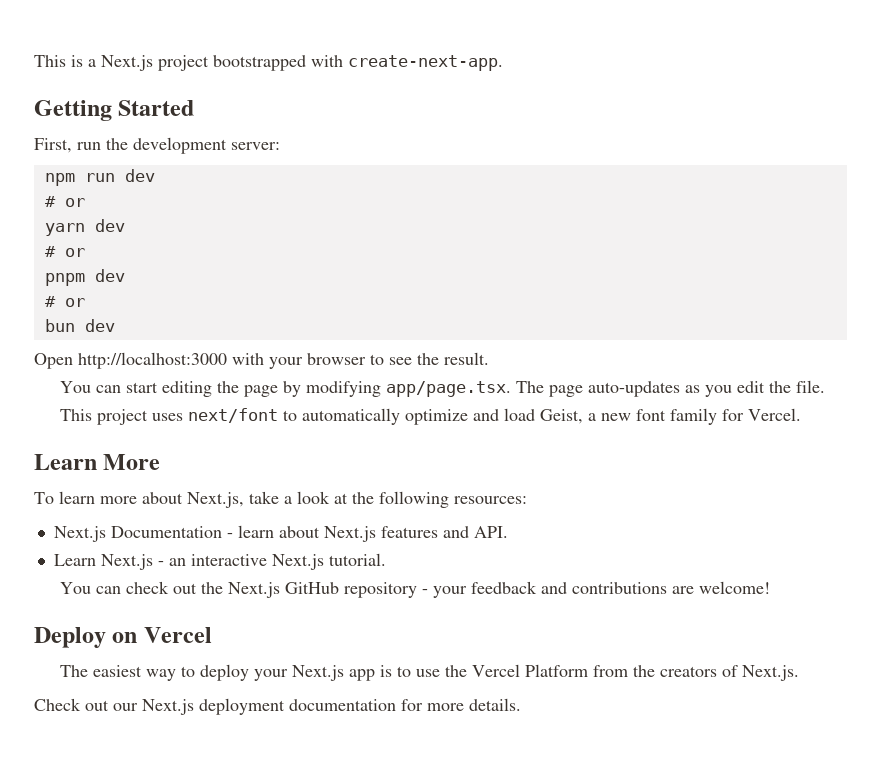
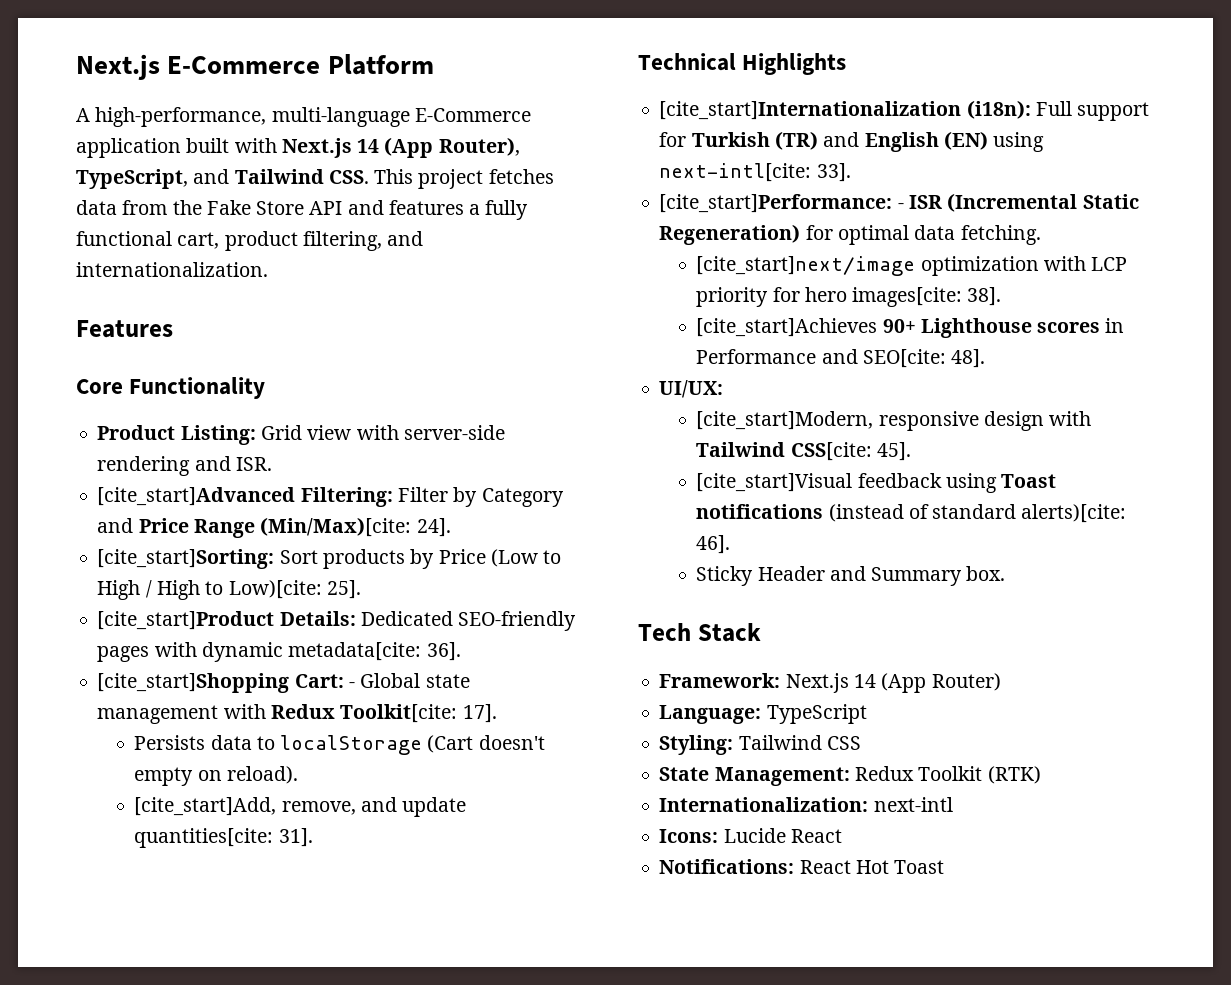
[34,55,503,71] [34,100,195,121] [34,137,280,154] [44,169,155,186] [44,196,85,207] [44,219,125,236] [44,246,85,257] [44,269,125,286] [44,296,85,307] [44,319,115,332] [34,352,489,369] [59,380,825,397] [59,408,801,425] [34,454,161,470] [34,491,527,508] [53,525,508,542] [53,553,386,570] [59,581,770,598] [34,627,212,648] [59,664,799,681] [34,698,521,715] This is a Next.js project bootstrapped with create-next-app. // Getting Started // First, run the development server: // npm run dev // # or // yarn dev // # or // pnpm dev // # or // bun dev // Open http://localhost:3000 with your browser to see the result. // You can start editing the page by modifying app/page.tsx. The page auto-updates as you edit the file. // This project uses next/font to automatically optimize and load Geist, a new font family for Vercel. // Learn More // To learn more about Next.js, take a look at the following resources: // Next.js Documentation - learn about Next.js features and API. // Learn Next.js - an interactive Next.js tutorial. // You can check out the Next.js GitHub repository - your feedback and contributions are welcome! // Deploy on Vercel // The easiest way to deploy your Next.js app is to use the Vercel Platform from the creators of Next.js. // Check out our Next.js deployment documentation for more details. -> [76,54,434,80] [76,107,531,127] [76,137,520,158] [76,169,554,189] [76,200,529,220] [76,231,424,251] [76,262,268,277] [76,320,173,338] [76,377,266,399] [97,425,505,445] [97,456,272,476] [97,487,564,507] [97,517,451,538] [97,549,562,569] [97,580,361,600] [97,611,577,631] [97,642,461,662] [97,673,470,693] [97,704,497,724] [134,735,545,755] [134,766,298,786] [134,797,467,817] [134,828,313,848] [638,53,847,75] [659,100,1150,121] [659,131,1045,152] [659,163,851,182] [659,193,1139,213] [659,224,1041,245] [696,256,1128,276] [696,287,1002,307] [696,318,1125,338] [696,349,986,368] [659,380,724,398] [696,411,1092,431] [696,442,911,461] [696,473,1057,493] [696,504,1127,523] [696,535,731,554] [696,566,1006,586] [638,623,761,642] [659,673,1001,693] [659,704,867,724] [659,735,861,755] [659,766,1041,786] [659,797,953,812] [659,828,842,843] [659,859,945,874] Next.js E-Commerce Platform // A high-performance, multi-language E-Commerce application built with Next.js 14 (App Router), TypeScript, and Tailwind CSS. This project fetches data from the Fake Store API and features a fully functional cart, product filtering, and internationalization. // Features // Core Functionality // Product Listing: Grid view with server-side rendering and ISR. // [cite_start]Advanced Filtering: Filter by Category and Price Range (Min/Max)[cite: 24]. // [cite_start]Sorting: Sort products by Price (Low to High / High to Low)[cite: 25]. // [cite_start]Product Details: Dedicated SEO-friendly pages with dynamic metadata[cite: 36]. // [cite_start]Shopping Cart: - Global state management with Redux Toolkit[cite: 17]. // Persists data to localStorage (Cart doesn't empty on reload). // [cite_start]Add, remove, and update quantities[cite: 31]. // Technical Highlights // [cite_start]Internationalization (i18n): Full support for Turkish (TR) and English (EN) using next-intl[cite: 33]. // [cite_start]Performance: - ISR (Incremental Static Regeneration) for optimal data fetching. // [cite_start]next/image optimization with LCP priority for hero images[cite: 38]. // [cite_start]Achieves 90+ Lighthouse scores in Performance and SEO[cite: 48]. // UI/UX: // [cite_start]Modern, responsive design with Tailwind CSS[cite: 45]. // [cite_start]Visual feedback using Toast notifications (instead of standard alerts)[cite: 46]. // Sticky Header and Summary box. // Tech Stack // Framework: Next.js 14 (App Router) // Language: TypeScript // Styling: Tailwind CSS // State Management: Redux Toolkit (RTK) // Internationalization: next-intl // Icons: Lucide React // Notifications: React Hot Toast

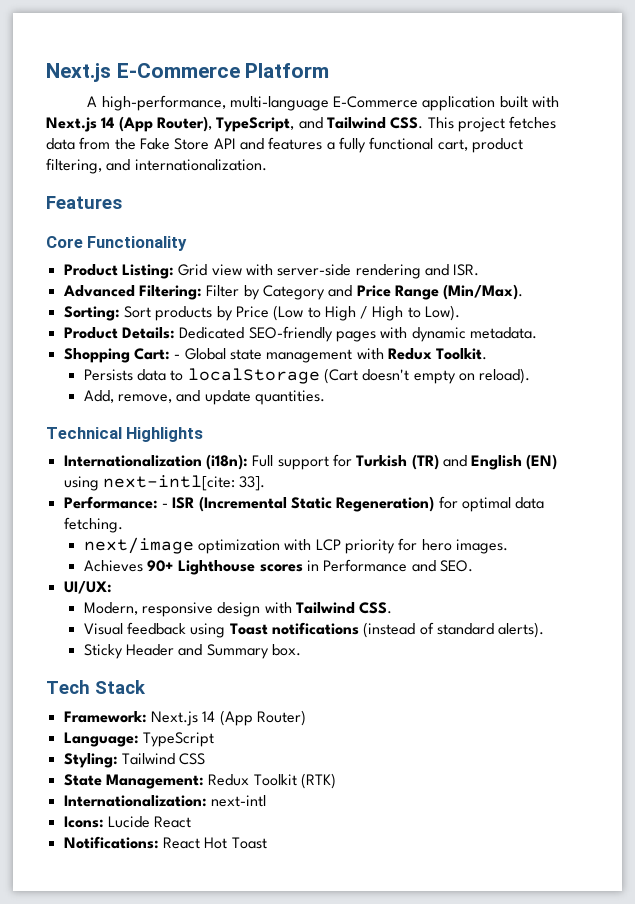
[97,487,296,506] [cite_start]Advanced -> [62,285,135,297] Advanced
[260,517,451,537] [97,549,275,569] (Min/Max)[cite: 24]. // [cite_start]Sorting: -> [443,284,524,300] [63,306,120,321] (Min/Max). // Sorting:
[228,580,361,599] [97,611,275,630] Low)[cite: 25]. // [cite_start]Product -> [425,305,461,321] [63,327,118,339] Low). // Product
[288,642,461,661] [97,673,290,693] metadata[cite: 36]. // [cite_start]Shopping -> [469,327,537,339] [63,348,130,363] metadata. // Shopping
[340,704,497,723] Toolkit[cite: 17]. -> [436,348,488,360] Toolkit.
[134,797,277,816] [cite_start]Add, -> [83,390,114,403] Add,
[134,828,313,848] quantities[cite: 31]. -> [255,390,326,405] quantities.
[659,101,962,120] [cite_start]Internationalization -> [63,455,202,467] Internationalization
[659,194,893,213] [cite_start]Performance: -> [63,496,158,509] Performance:
[696,256,916,276] [cite_start]next/image -> [83,537,194,554] next/image
[852,287,1002,307] [696,318,878,337] images[cite: 38]. // [cite_start]Achieves -> [456,539,509,554] [83,560,143,572] images. // Achieves
[862,349,986,368] SEO[cite: 48]. -> [440,560,474,572] SEO.
[696,411,874,430] [cite_start]Modern, -> [83,602,138,615] Modern,
[790,442,911,461] [696,473,853,492] CSS[cite: 45]. // [cite_start]Visual -> [359,602,393,614] [83,623,123,635] CSS. // Visual
[1021,504,1127,523] [696,535,731,554] alerts)[cite: 46]. -> [498,622,545,638] alerts).

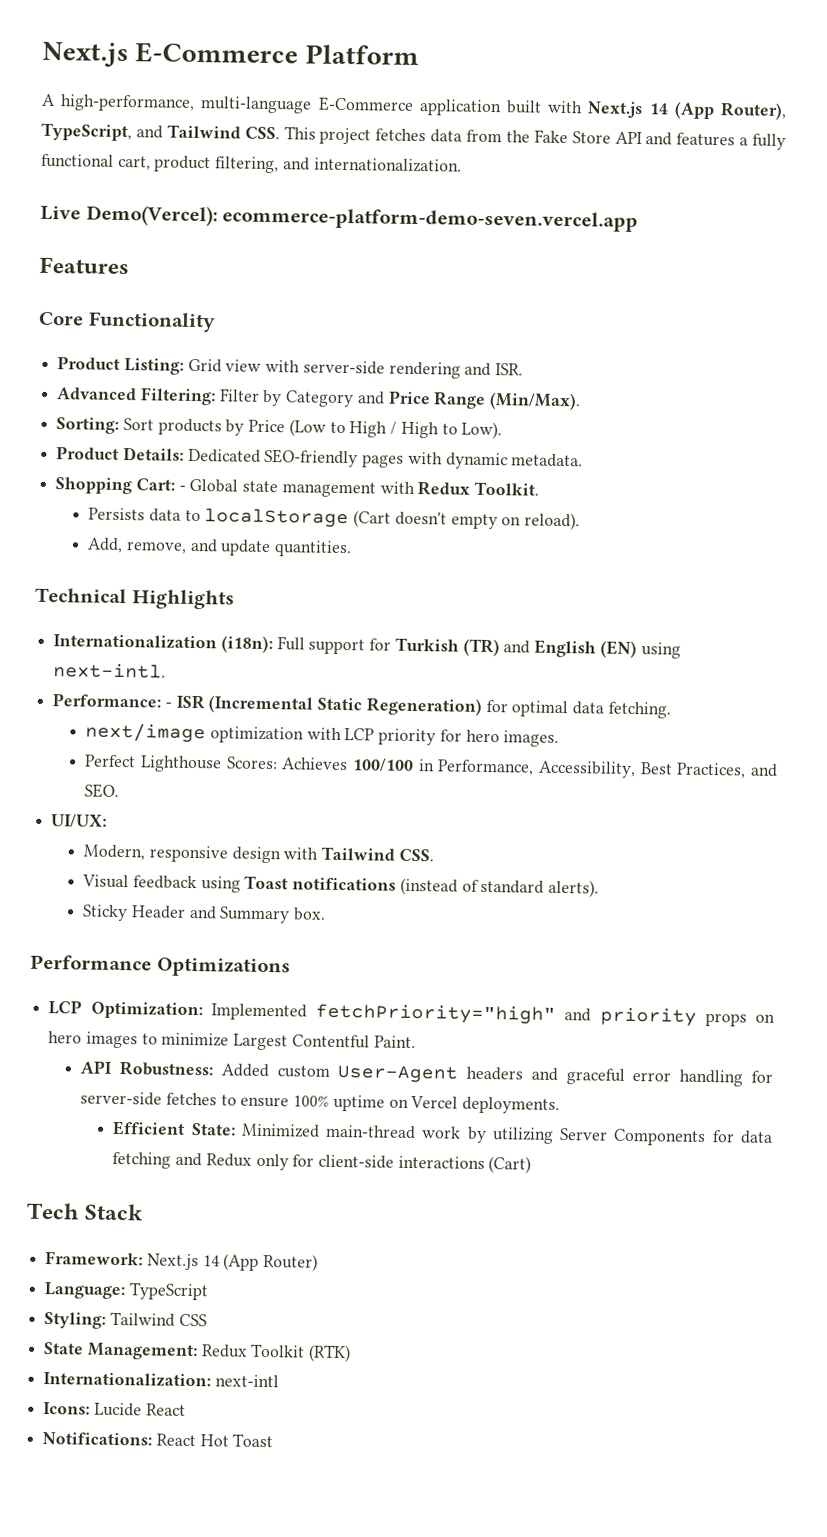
(267, 165) none -> [40,204,639,233] // Live Demo(Vercel): ecommerce-platform-demo-seven.vercel.app
[102,475,266,491] next-intl[cite: 33]. -> [53,663,167,679] next-intl.
[83,559,408,575] Achieves 90+ Lighthouse scores in Performance -> [84,754,747,779] Perfect Lighthouse Scores: Achieves 100/100 in Performance, Accessibility, Best Practices,
(302, 650) none -> [30,954,291,978] [48,1000,775,1027] [48,1031,416,1051] [80,1060,773,1087] [80,1091,561,1115] [112,1120,773,1147] [112,1151,532,1174] // Performance Optimizations // LCP Optimization: Implemented fetchPriority="high" and priority props on hero images to minimize Largest Contentful Paint. // API Robustness: Added custom User-Agent headers and graceful error handling for server-side fetches to ensure 100% uptime on Vercel deployments. // Efficient State: Minimized main-thread work by utilizing Server Components for data fetching and Redux only for client-side interactions (Cart)

